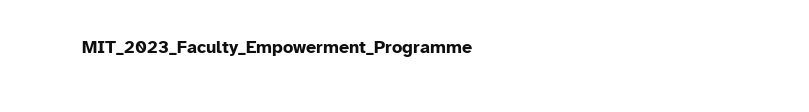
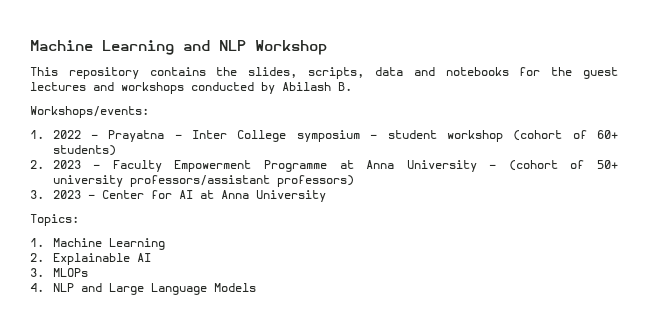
[82,41,472,57] MIT_2023_Faculty_Empowerment_Programme -> [30,40,327,55] [30,67,618,79] [30,82,352,94] [30,106,149,118] [30,130,618,142] [52,145,116,156] [30,160,618,172] [52,175,354,187] [30,190,326,202] [30,214,79,226] [30,238,165,250] [30,253,151,265] [30,268,88,277] [30,283,256,295] Machine Learning and NLP Workshop // This repository contains the slides, scripts, data and notebooks for the guest lectures and workshops conducted by Abilash B. // Workshops/events: // 1. 2022 - Prayatna - Inter College symposium - student workshop (cohort of 60+ students) // 2. 2023 - Faculty Empowerment Programme at Anna University - (cohort of 50+ university professors/assistant professors) // 3. 2023 - Center for AI at Anna University // Topics: // 1. Machine Learning // 2. Explainable AI // 3. MLOPs // 4. NLP and Large Language Models

